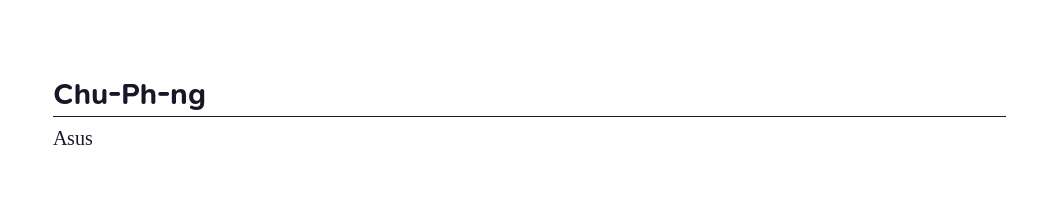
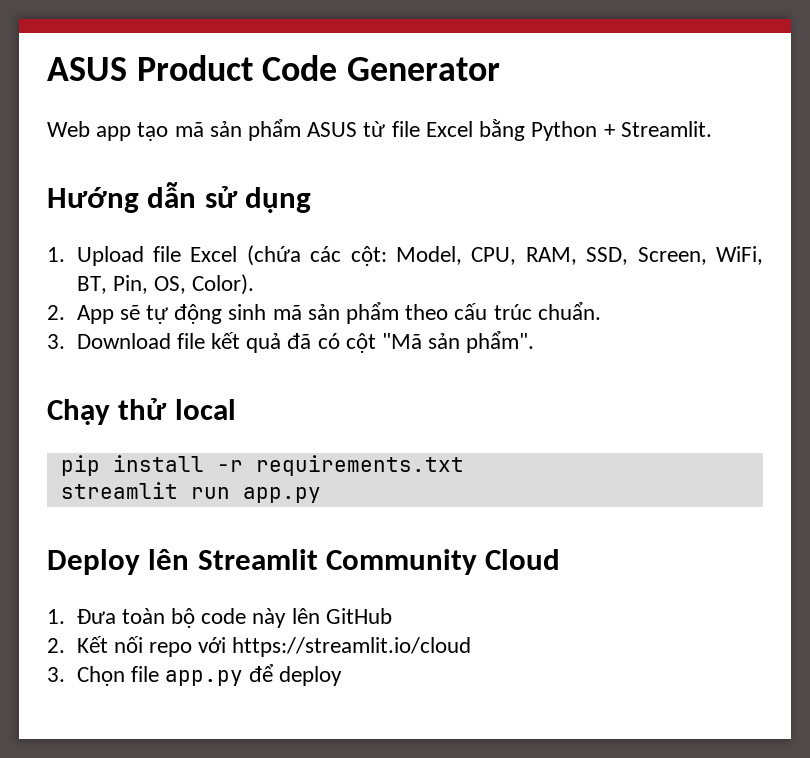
[53,83,206,110] [53,131,93,145] Chu-Ph-ng // Asus -> [47,55,501,81] [47,119,712,141] [47,182,312,213] [47,245,763,266] [76,274,255,295] [47,302,601,324] [47,331,535,353] [47,398,236,425] [60,455,464,476] [60,482,321,503] [47,549,561,575] [47,608,392,628] [47,636,472,657] [47,664,343,686] ASUS Product Code Generator // Web app tạo mã sản phẩm ASUS từ file Excel bằng Python + Streamlit. // Hướng dẫn sử dụng // 1. Upload file Excel (chứa các cột: Model, CPU, RAM, SSD, Screen, WiFi, BT, Pin, OS, Color). // 2. App sẽ tự động sinh mã sản phẩm theo cấu trúc chuẩn. // 3. Download file kết quả đã có cột "Mã sản phẩm". // Chạy thử local // pip install -r requirements.txt // streamlit run app.py // Deploy lên Streamlit Community Cloud // 1. Đưa toàn bộ code này lên GitHub // 2. Kết nối repo với https://streamlit.io/cloud // 3. Chọn file app.py để deploy

